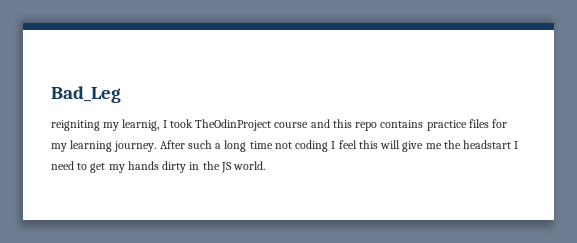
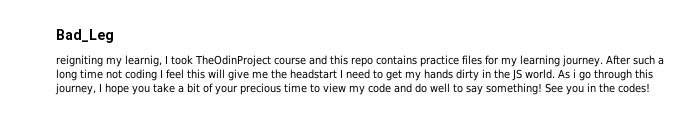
(266, 165) none -> [558,69,653,81] [55,83,650,95] As i go through this journey, I hope you take a bit of your precious time to view my code and do well to say something! See you in the codes!

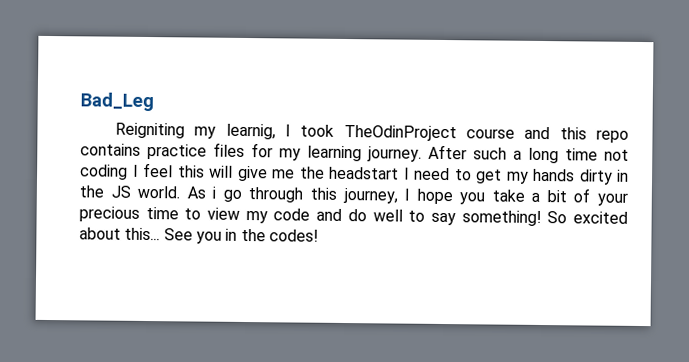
[56,55,103,67] reigniting -> [114,122,185,139] Reigniting
(542, 89) none -> [547,211,628,224] [79,227,161,241] So excited about this...

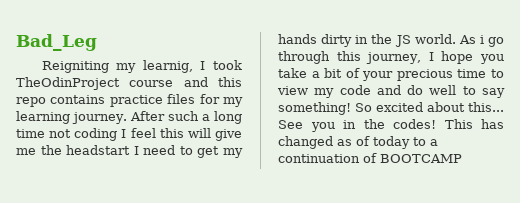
(319, 235) none -> [444,119,504,129] [278,136,438,149] [278,153,462,163] This has changed as of today to a continuation of BOOTCAMP

